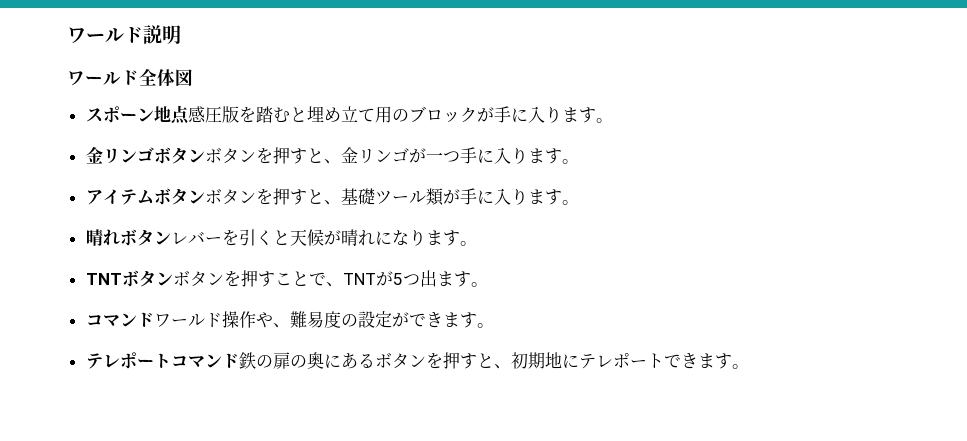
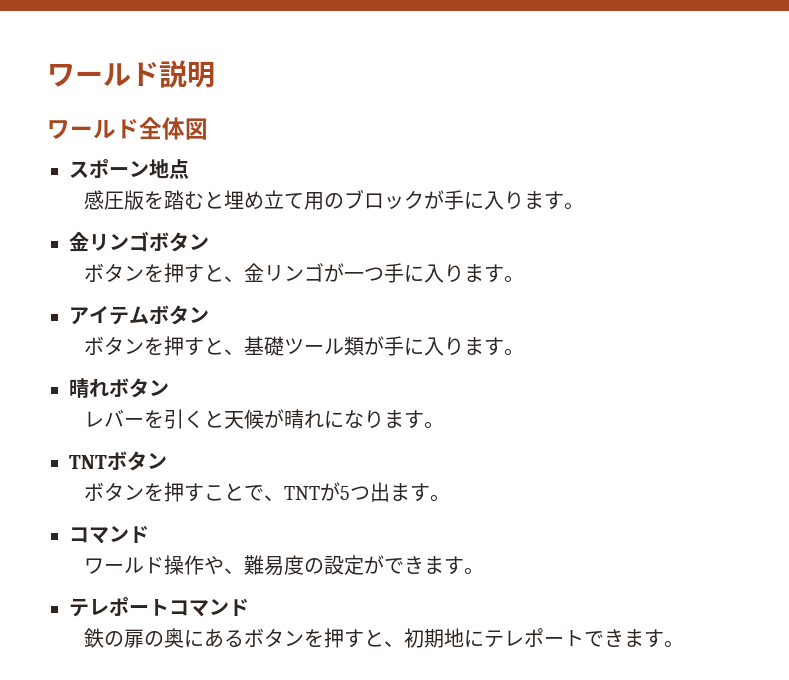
(189, 115) none -> (189, 169) //
(205, 156) none -> (209, 242) //
(205, 197) none -> (209, 315) //
(171, 238) none -> (169, 388) //
(173, 279) none -> (167, 461) //
(154, 319) none -> (149, 534) //
(239, 360) none -> (249, 607) //

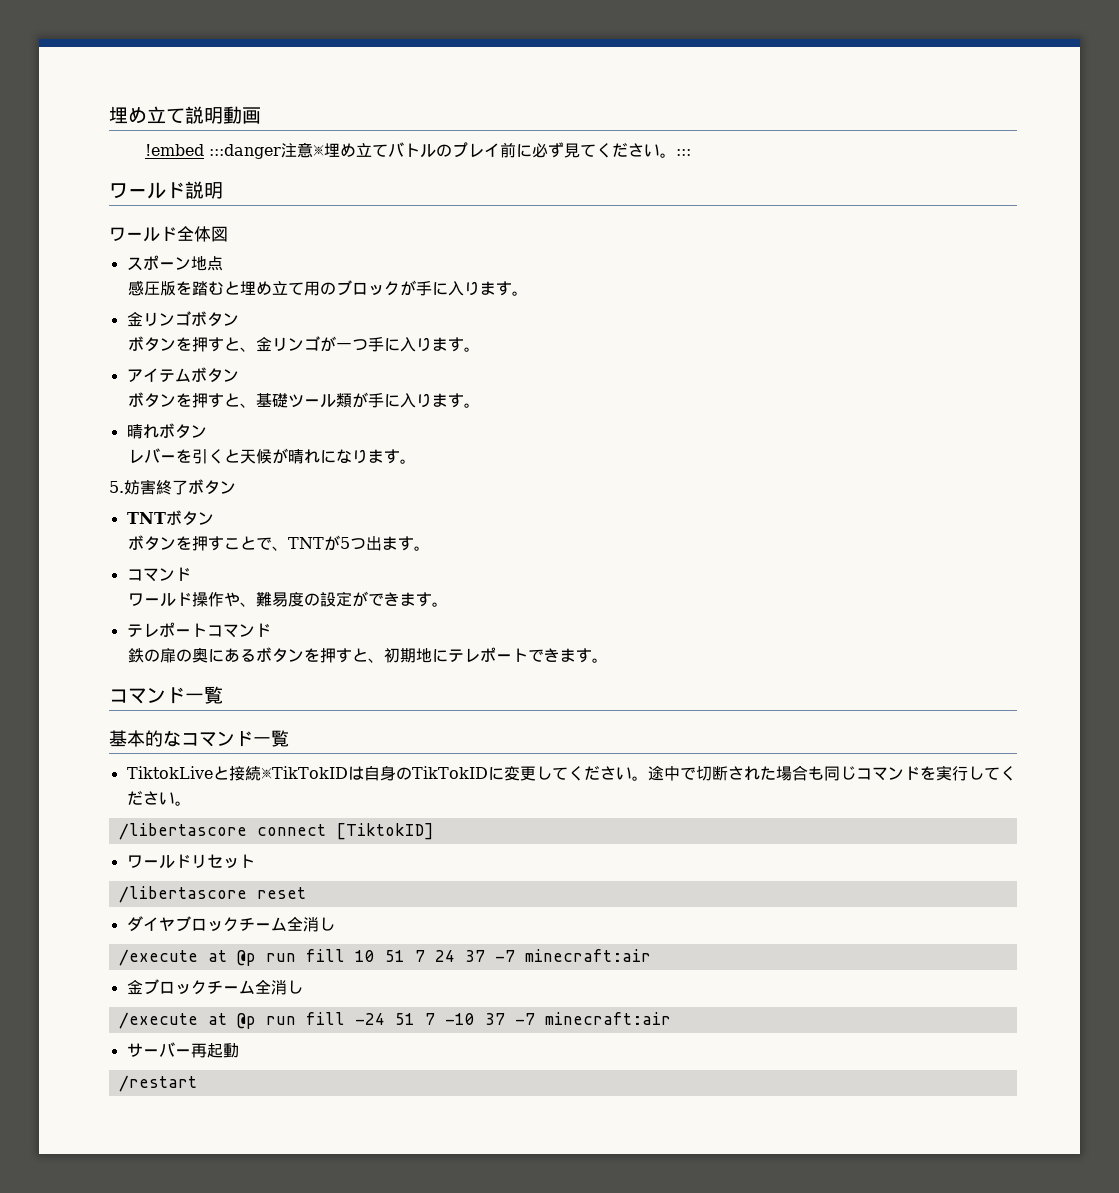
(47, 75) none -> [109,106,261,124] [145,142,692,159] 埋め立て説明動画 // !embed :::danger注意※埋め立てバトルのプレイ前に必ず見てください。::: //
(445, 425) none -> [109,479,236,495] // 5.妨害終了ボタン
(685, 644) none -> [109,686,223,704] [109,730,289,747] [126,765,1016,781] [126,791,191,806] [118,823,434,840] [126,854,255,869] [118,886,306,903] [126,916,335,932] [118,949,651,966] [126,979,303,995] [118,1012,671,1029] [126,1042,239,1058] [118,1075,197,1092] // コマンド一覧 // 基本的なコマンド一覧 // TiktokLiveと接続※TikTokIDは自身のTikTokIDに変更してください。途中で切断された場合も同じコマンドを実行してください。 // /libertascore connect [TiktokID] // ワールドリセット // /libertascore reset // ダイヤブロックチーム全消し // /execute at @p run fill 10 51 7 24 37 -7 minecraft:air // 金ブロックチーム全消し // /execute at @p run fill -24 51 7 -10 37 -7 minecraft:air // サーバー再起動 // /restart

